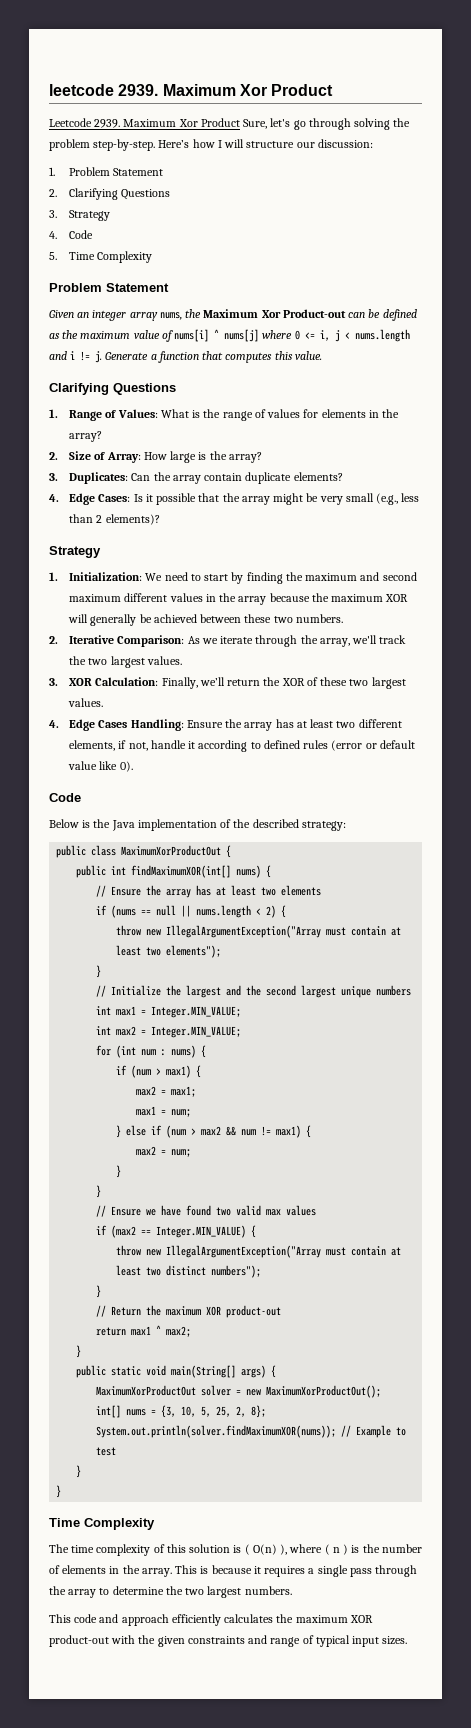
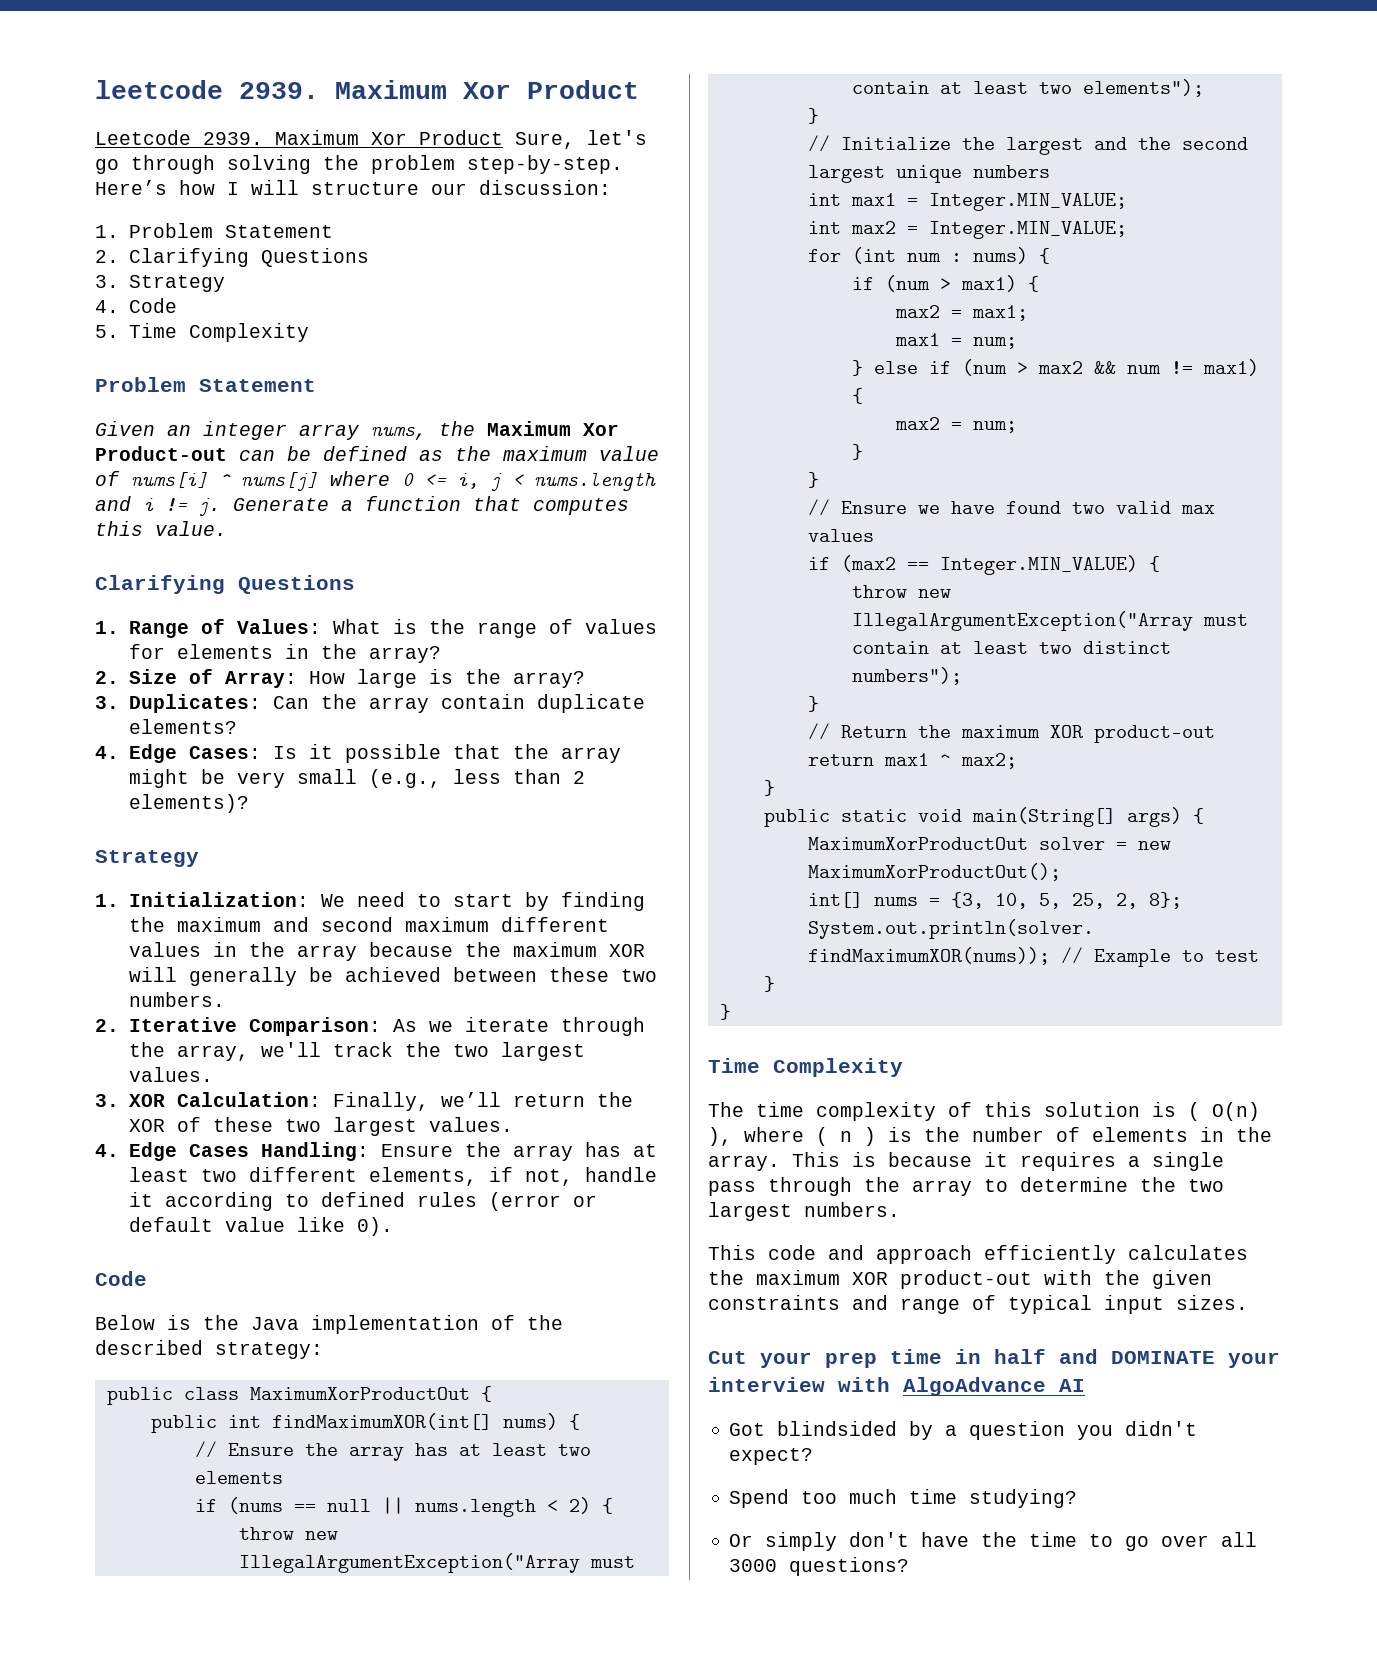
(408, 1640) none -> [708,1349,1280,1368] [708,1377,1085,1396] [729,1421,1198,1440] [729,1448,814,1465] [729,1489,1078,1508] [729,1532,1258,1551] [729,1557,910,1576] // Cut your prep time in half and DOMINATE your interview with AlgoAdvance AI // Got blindsided by a question you didn't expect? // Spend too much time studying? // Or simply don't have the time to go over all 3000 questions?

